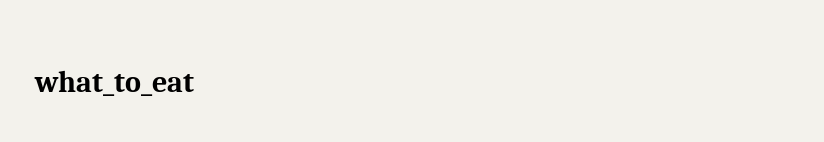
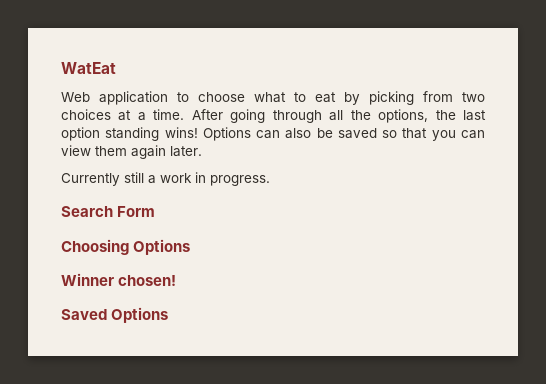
[34,70,194,96] what_to_eat -> [61,62,116,74] [61,91,485,105] [61,109,486,123] [61,127,485,141] [61,145,202,159] [61,172,270,186] [61,206,156,217] [61,239,191,255] [61,273,177,286] [61,307,169,323] WatEat // Web application to choose what to eat by picking from two choices at a time. After going through all the options, the last option standing wins! Options can also be saved so that you can view them again later. // Currently still a work in progress. // Search Form // Choosing Options // Winner chosen! // Saved Options

